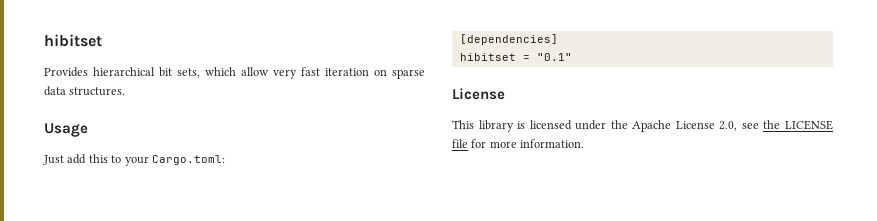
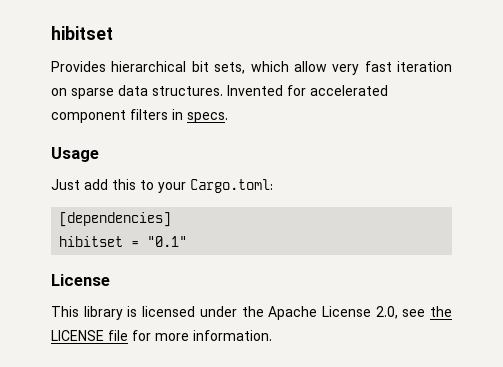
(126, 91) none -> [227,85,388,96] [51,109,228,123] Invented for accelerated component filters in specs.

